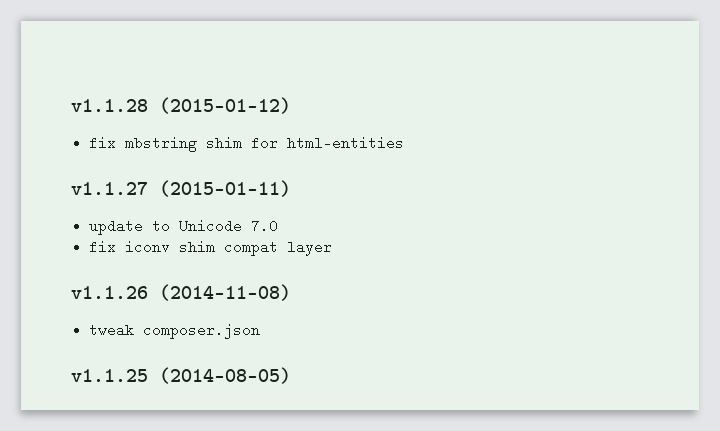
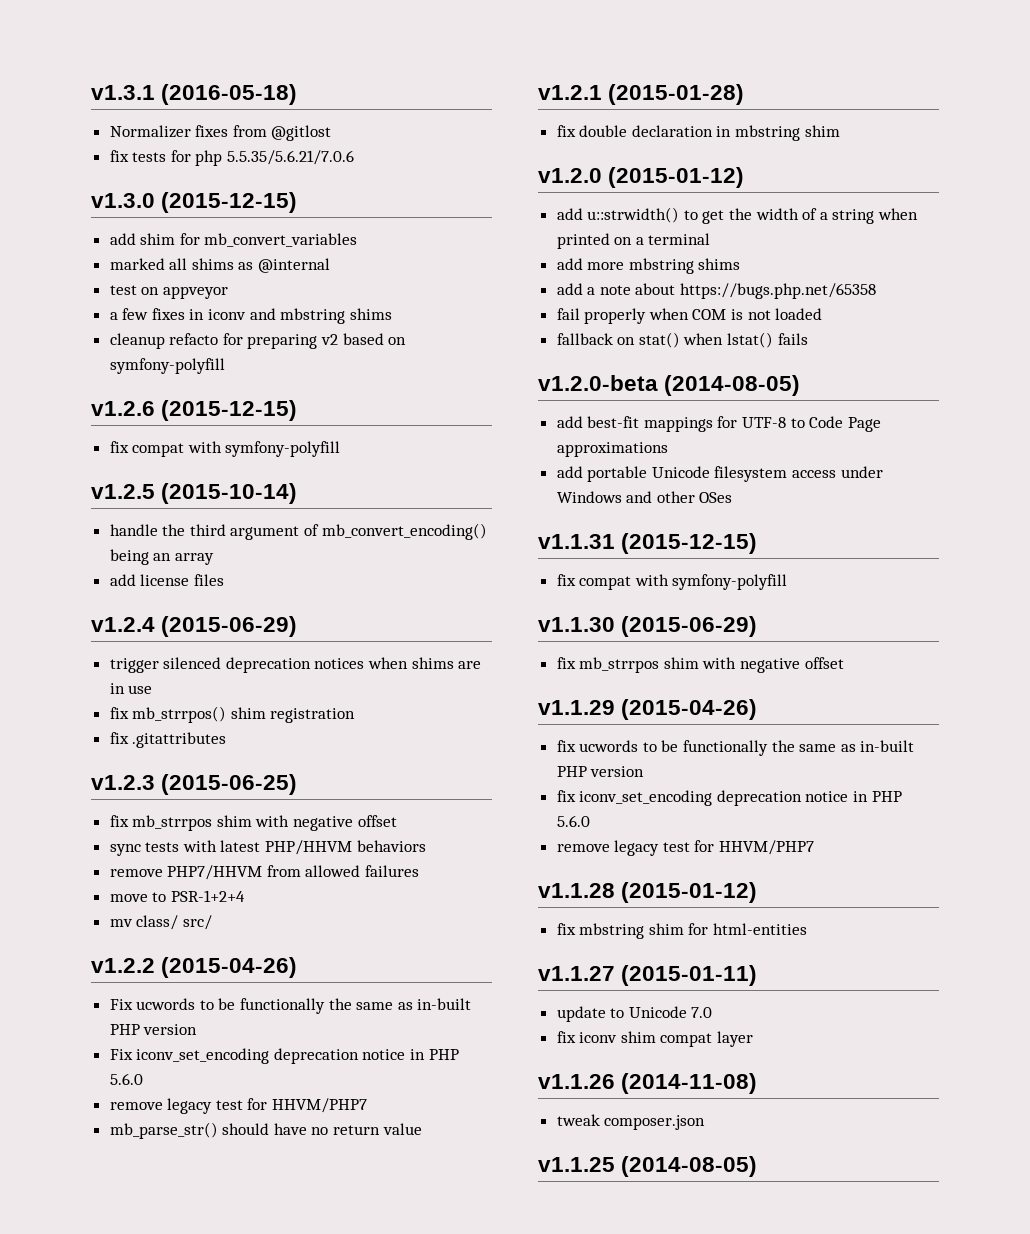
(71, 105) none -> [91,84,298,105] [109,125,332,141] [109,150,355,166] [91,192,298,213] [109,233,358,247] [109,258,331,273] [109,285,228,299] [109,308,392,324] [109,333,407,349] [109,358,225,374] [91,400,298,421] [109,441,341,457] [91,483,298,504] [109,523,487,540] [109,549,214,565] [109,574,224,586] [91,616,298,637] [109,657,482,673] [109,683,153,694] [109,706,356,723] [109,732,227,748] [91,774,298,795] [109,815,397,831] [109,840,426,856] [109,865,420,880] [109,890,245,902] [109,915,212,930] [91,957,298,978] [109,998,472,1014] [109,1024,198,1035] [109,1048,459,1064] [109,1073,143,1085] [109,1098,368,1114] [109,1122,422,1139] [538,84,745,105] [556,125,840,141] [538,167,745,188] [556,207,919,224] [556,233,711,249] [556,258,741,274] [556,283,877,299] [556,308,823,324] [556,332,808,348] [538,375,801,396] [556,416,881,432] [556,442,668,457] [556,466,883,482] [556,491,733,503] [538,533,758,554] [556,574,788,590] [538,616,758,637] [556,657,844,673] [538,699,758,720] [556,740,915,756] [556,766,645,777] [556,790,902,806] [556,815,590,827] [556,840,815,856] v1.3.1 (2016-05-18) // Normalizer fixes from @gitlost // fix tests for php 5.5.35/5.6.21/7.0.6 // v1.3.0 (2015-12-15) // add shim for mb_convert_variables // marked all shims as @internal // test on appveyor // a few fixes in iconv and mbstring shims // cleanup refacto for preparing v2 based on symfony-polyfill // v1.2.6 (2015-12-15) // fix compat with symfony-polyfill // v1.2.5 (2015-10-14) // handle the third argument of mb_convert_encoding() being an array // add license files // v1.2.4 (2015-06-29) // trigger silenced deprecation notices when shims are in use // fix mb_strrpos() shim registration // fix .gitattributes // v1.2.3 (2015-06-25) // fix mb_strrpos shim with negative offset // sync tests with latest PHP/HHVM behaviors // remove PHP7/HHVM from allowed failures // move to PSR-1+2+4 // mv class/ src/ // v1.2.2 (2015-04-26) // Fix ucwords to be functionally the same as in-built PHP version // Fix iconv_set_encoding deprecation notice in PHP 5.6.0 // remove legacy test for HHVM/PHP7 // mb_parse_str() should have no return value // v1.2.1 (2015-01-28) // fix double declaration in mbstring shim // v1.2.0 (2015-01-12) // add u::strwidth() to get the width of a string when printed on a terminal // add more mbstring shims // add a note about https://bugs.php.net/65358 // fail properly when COM is not loaded // fallback on stat() when lstat() fails // v1.2.0-beta (2014-08-05) // add best-fit mappings for UTF-8 to Code Page approximations // add portable Unicode filesystem access under Windows and other OSes // v1.1.31 (2015-12-15) // fix compat with symfony-polyfill // v1.1.30 (2015-06-29) // fix mb_strrpos shim with negative offset // v1.1.29 (2015-04-26) // fix ucwords to be functionally the same as in-built PHP version // fix iconv_set_encoding deprecation notice in PHP 5.6.0 // remove legacy test for HHVM/PHP7 //

